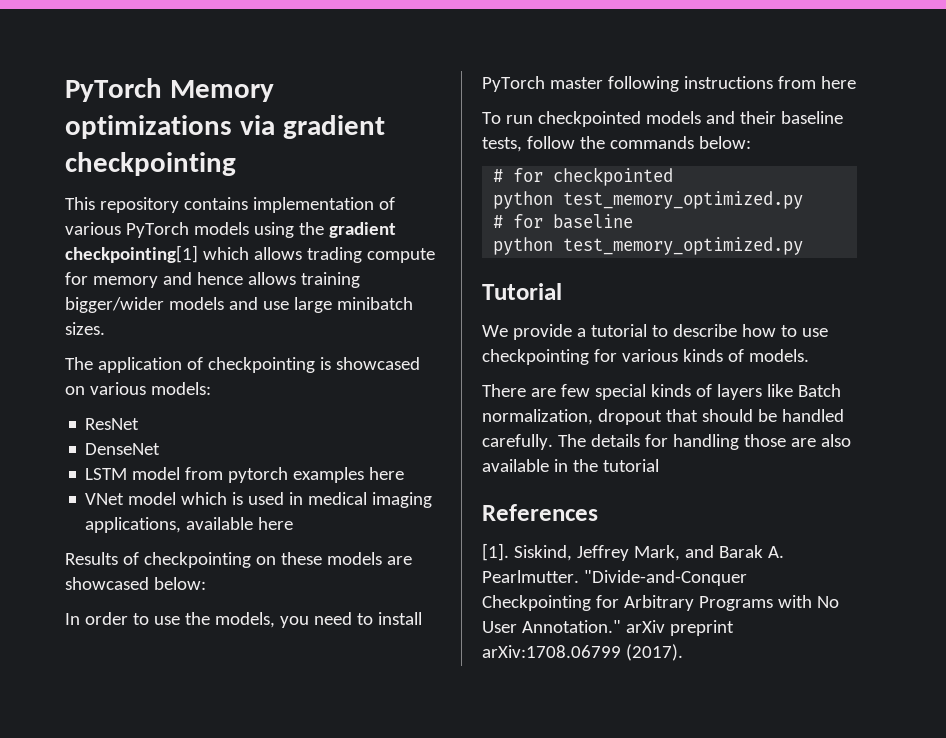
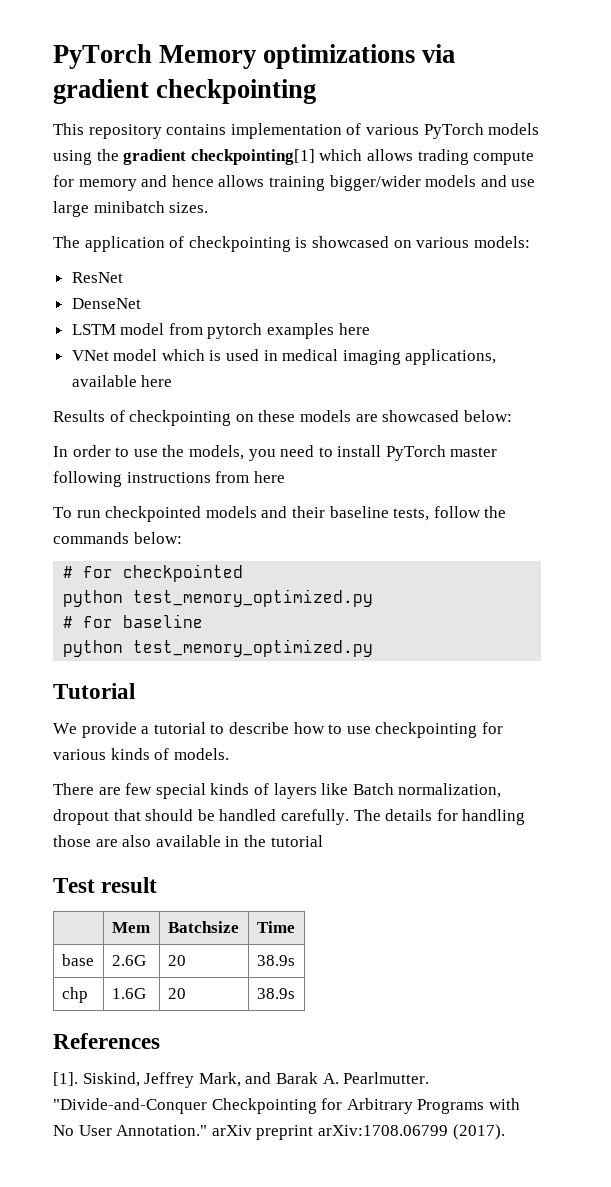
(659, 465) none -> [53,877,158,893] [111,922,150,933] [167,921,239,933] [256,921,295,933] [61,954,94,966] [111,955,146,966] [167,955,186,966] [256,955,295,966] [61,987,88,1003] [111,988,146,999] [167,988,186,999] [256,988,295,999] // Test result // | Mem | Batchsize | Time // base | 2.6G | 20 | 38.9s // chp | 1.6G | 20 | 38.9s

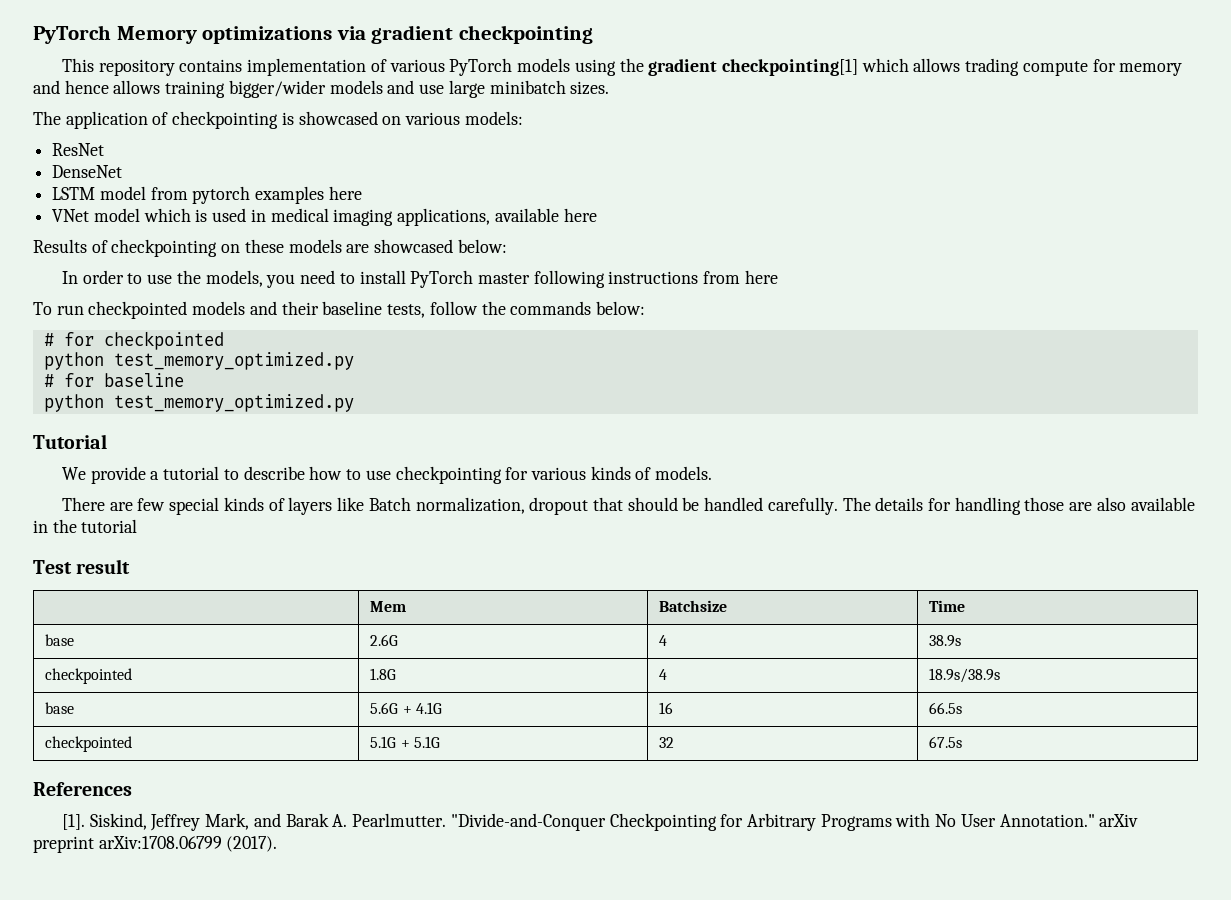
[167,955,186,966] [256,955,295,966] [61,987,88,1003] [111,988,146,999] [167,988,186,999] [256,988,295,999] 20 | 38.9s // chp | 1.6G | 20 | 38.9s -> [659,635,668,646] [929,635,962,647] [45,668,133,684] [370,668,397,680] [659,669,668,680] [929,668,1001,683] [45,702,75,714] [370,702,442,714] [659,702,674,714] [929,702,963,714] [45,736,133,752] [370,736,440,748] [659,737,675,748] [929,736,963,748] 4 | 38.9s // checkpointed | 1.8G | 4 | 18.9s/38.9s // base | 5.6G + 4.1G | 16 | 66.5s // checkpointed | 5.1G + 5.1G | 32 | 67.5s

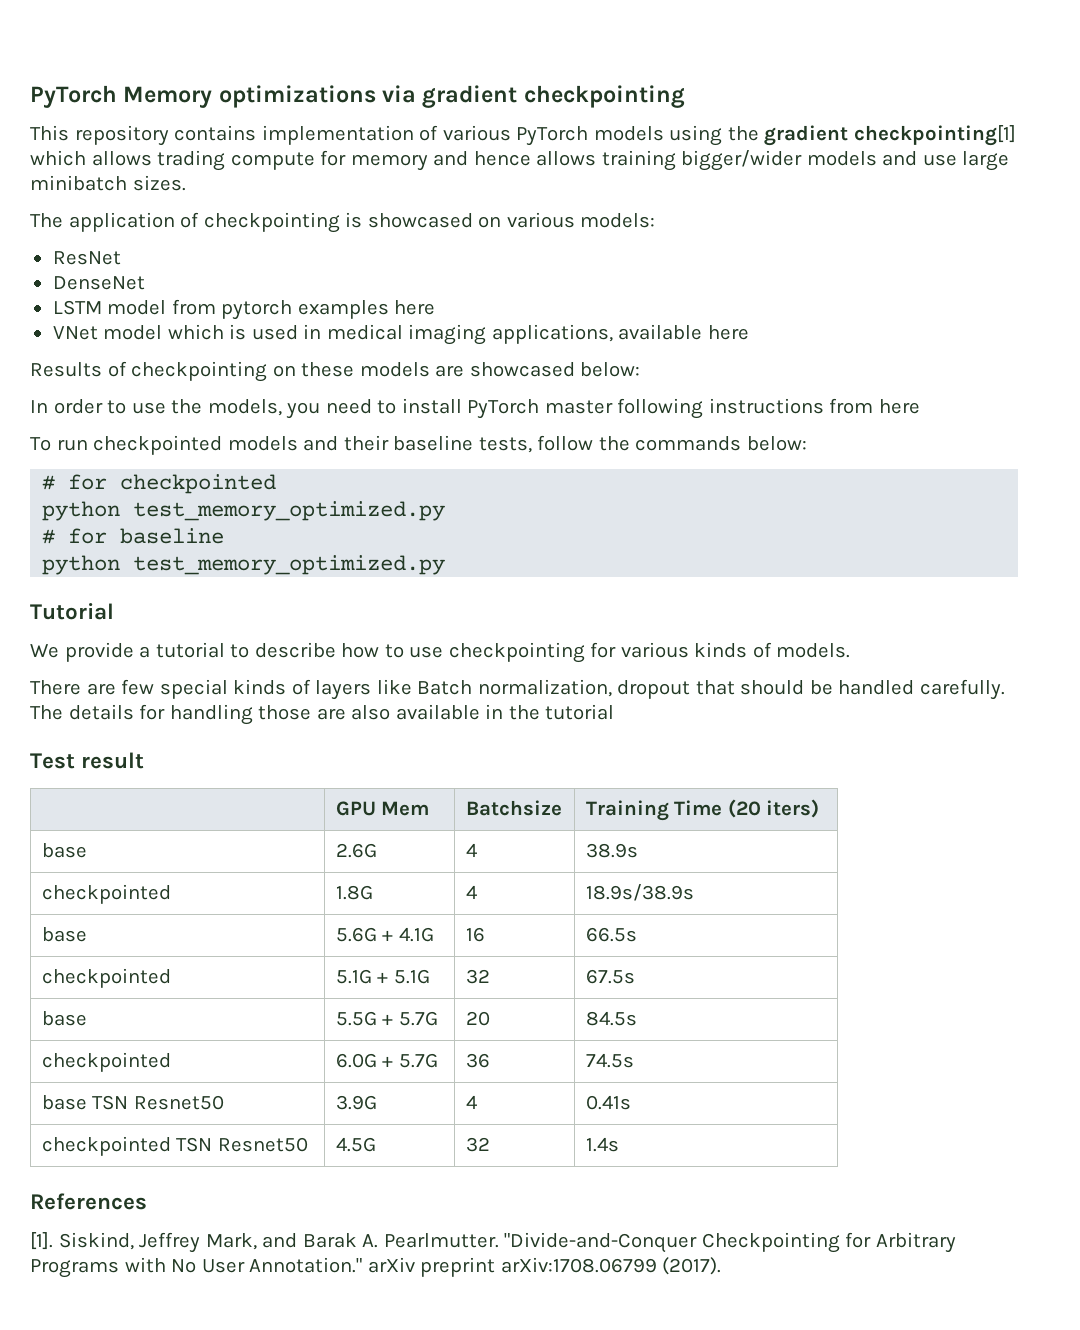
(131, 566) none -> [335,801,376,816] GPU
(728, 606) none -> [585,800,669,821] Training
(966, 606) none -> [727,799,820,818] (20 iters)
(963, 742) none -> [41,1011,87,1026] [335,1011,438,1026] [465,1011,490,1026] [585,1011,637,1026] [41,1052,171,1072] [335,1053,438,1068] [465,1053,490,1068] [585,1053,634,1068] [41,1095,224,1110] [335,1095,377,1110] [465,1095,477,1109] [585,1095,631,1110] [41,1136,308,1156] [335,1137,376,1152] [465,1137,490,1152] [585,1137,619,1152] // base | 5.5G + 5.7G | 20 | 84.5s // checkpointed | 6.0G + 5.7G | 36 | 74.5s // base TSN Resnet50 | 3.9G | 4 | 0.41s // checkpointed TSN Resnet50 | 4.5G | 32 | 1.4s

